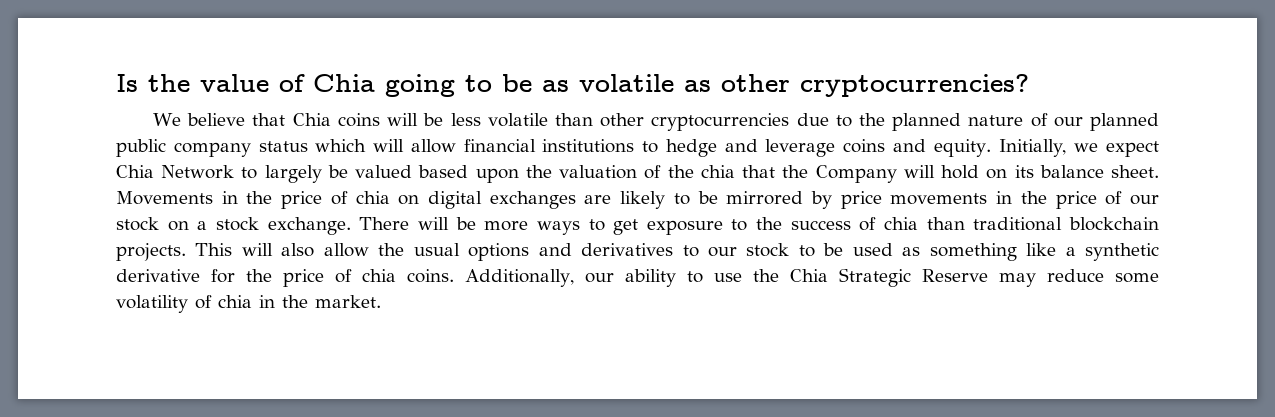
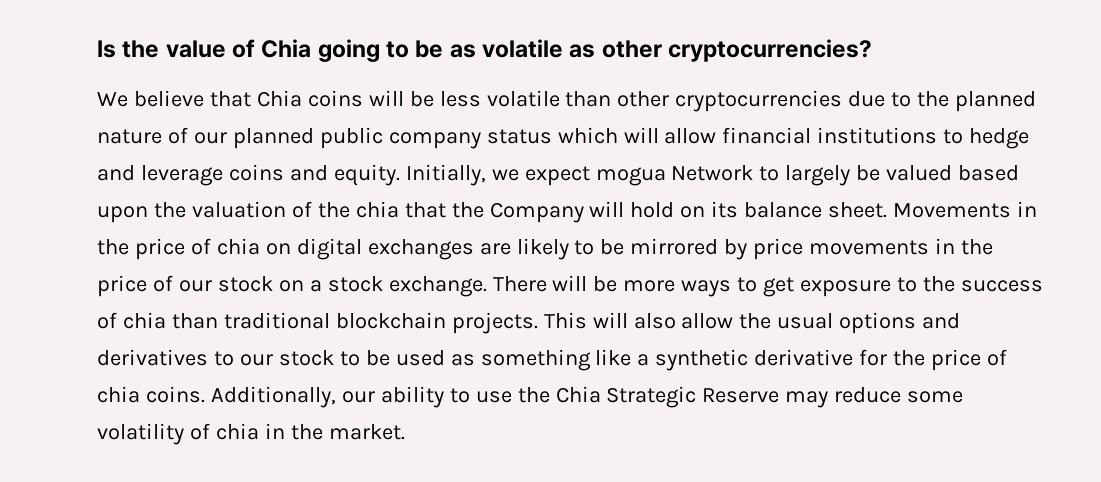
[116,165,154,178] Chia -> [595,167,666,186] mogua

